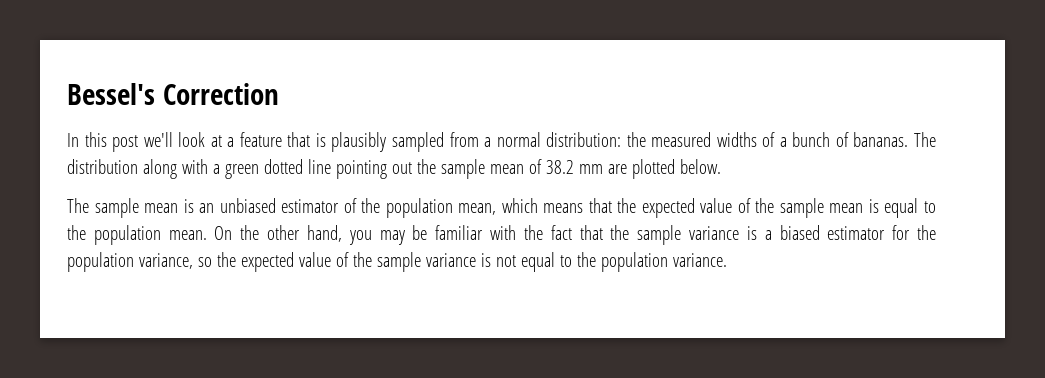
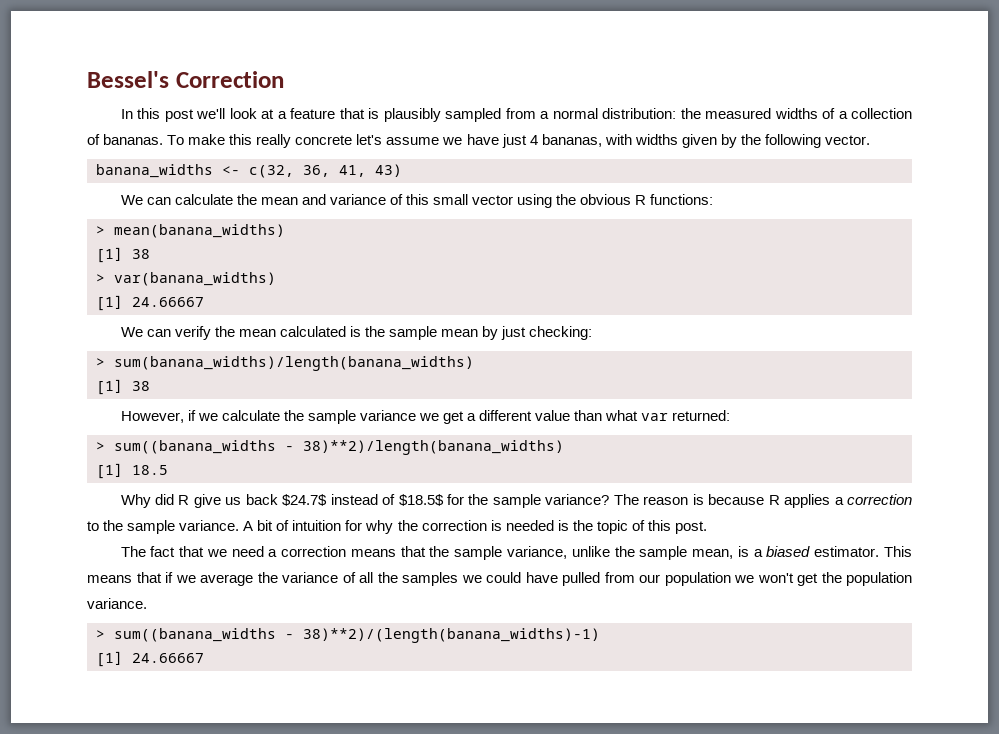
[792,132,831,147] bunch -> [851,108,912,119] collection
[913,132,936,147] [67,159,721,179] [67,198,936,218] [67,225,937,245] [67,252,727,272] The distribution along with a green dotted line pointing out the sample mean of 38.2 mm are plotted below. // The sample mean is an unbiased estimator of the population mean, which means that the expected value of the sample mean is equal to the population mean. On the other hand, you may be familiar with the fact that the sample variance is a biased estimator for the population variance, so the expected value of the sample variance is not equal to the population variance. -> [167,134,870,148] [96,164,402,178] [120,194,714,208] [96,224,285,238] [96,247,150,263] [96,272,276,286] [96,295,204,311] [120,326,593,340] [96,356,474,371] [96,379,150,395] [120,410,731,424] [96,440,564,455] [96,463,168,479] [120,494,913,508] [87,520,707,534] [120,546,912,560] [87,572,912,586] [87,598,147,609] [96,628,600,643] [96,651,204,667] To make this really concrete let's assume we have just 4 bananas, with widths given by the following vector. // banana_widths <- c(32, 36, 41, 43) // We can calculate the mean and variance of this small vector using the obvious R functions: // > mean(banana_widths) // [1] 38 // > var(banana_widths) // [1] 24.66667 // We can verify the mean calculated is the sample mean by just checking: // > sum(banana_widths)/length(banana_widths) // [1] 38 // However, if we calculate the sample variance we get a different value than what var returned: // > sum((banana_widths - 38)**2)/length(banana_widths) // [1] 18.5 // Why did R give us back $24.7$ instead of $18.5$ for the sample variance? The reason is because R applies a correction to the sample variance. A bit of intuition for why the correction is needed is the topic of this post. // The fact that we need a correction means that the sample variance, unlike the sample mean, is a biased estimator. This means that if we average the variance of all the samples we could have pulled from our population we won't get the population variance. // > sum((banana_widths - 38)**2)/(length(banana_widths)-1) // [1] 24.66667

